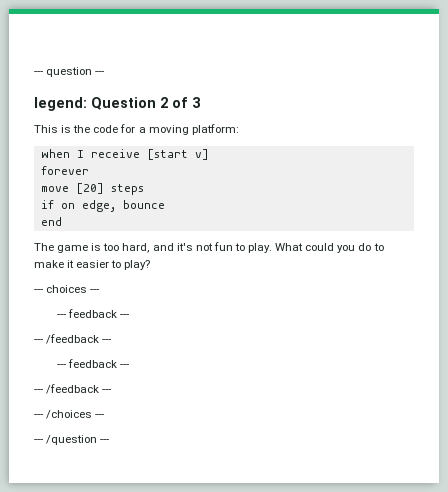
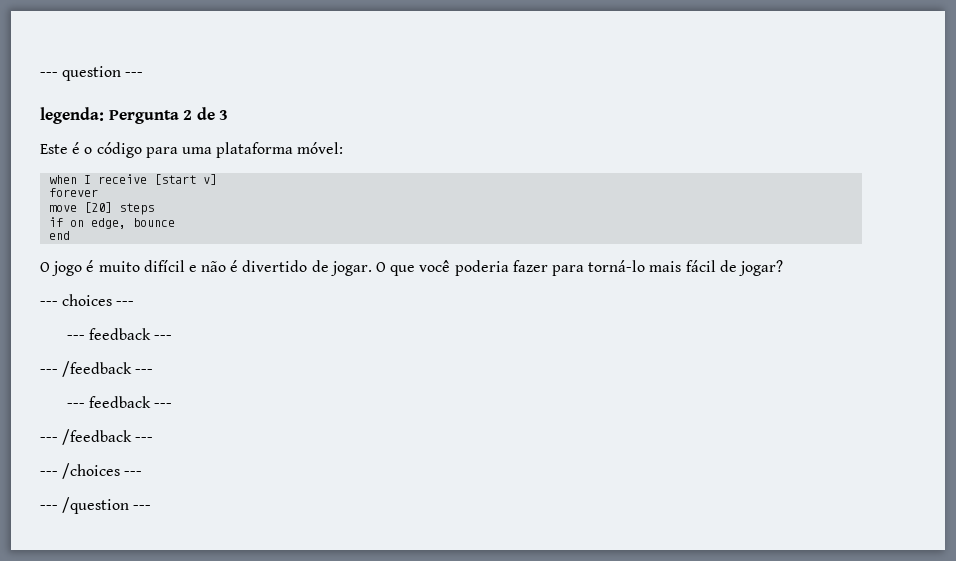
[34,97,201,111] [34,124,239,135] legend: Question 2 of 3 // This is the code for a moving platform: -> [40,107,229,124] [40,142,344,158] legenda: Pergunta 2 de 3 // Este é o código para uma plataforma móvel:
[34,242,384,253] [34,260,151,270] The game is too hard, and it's not fun to play. What could you do to make it easier to play? -> [40,260,783,276] O jogo é muito difícil e não é divertido de jogar. O que você poderia fazer para torná-lo mais fácil de jogar?

